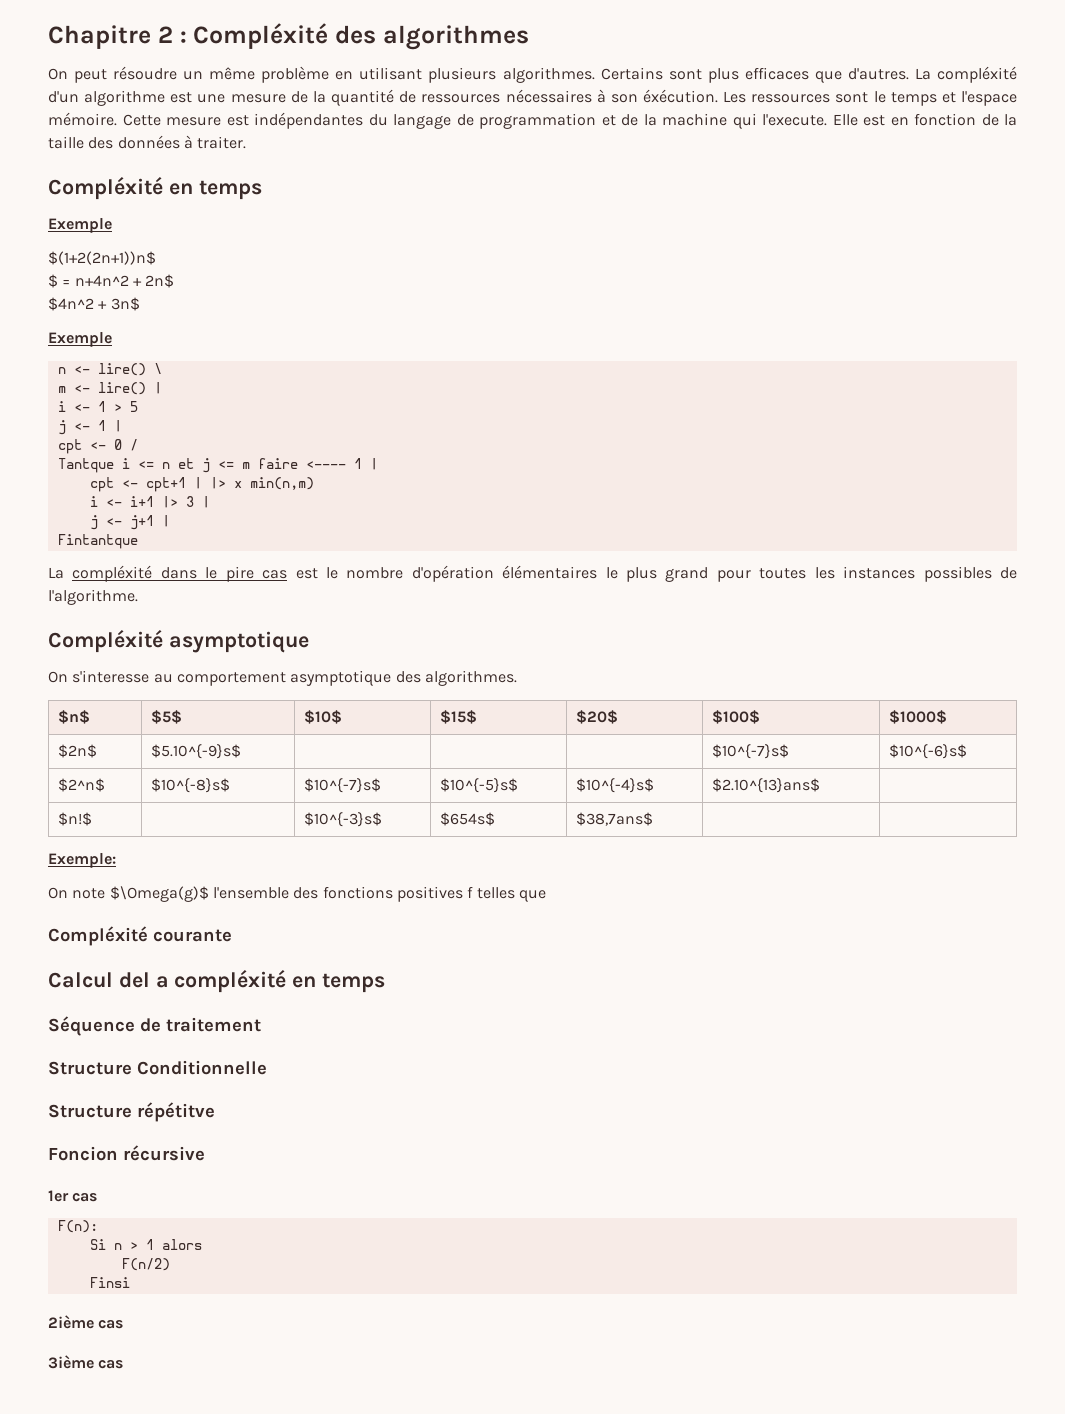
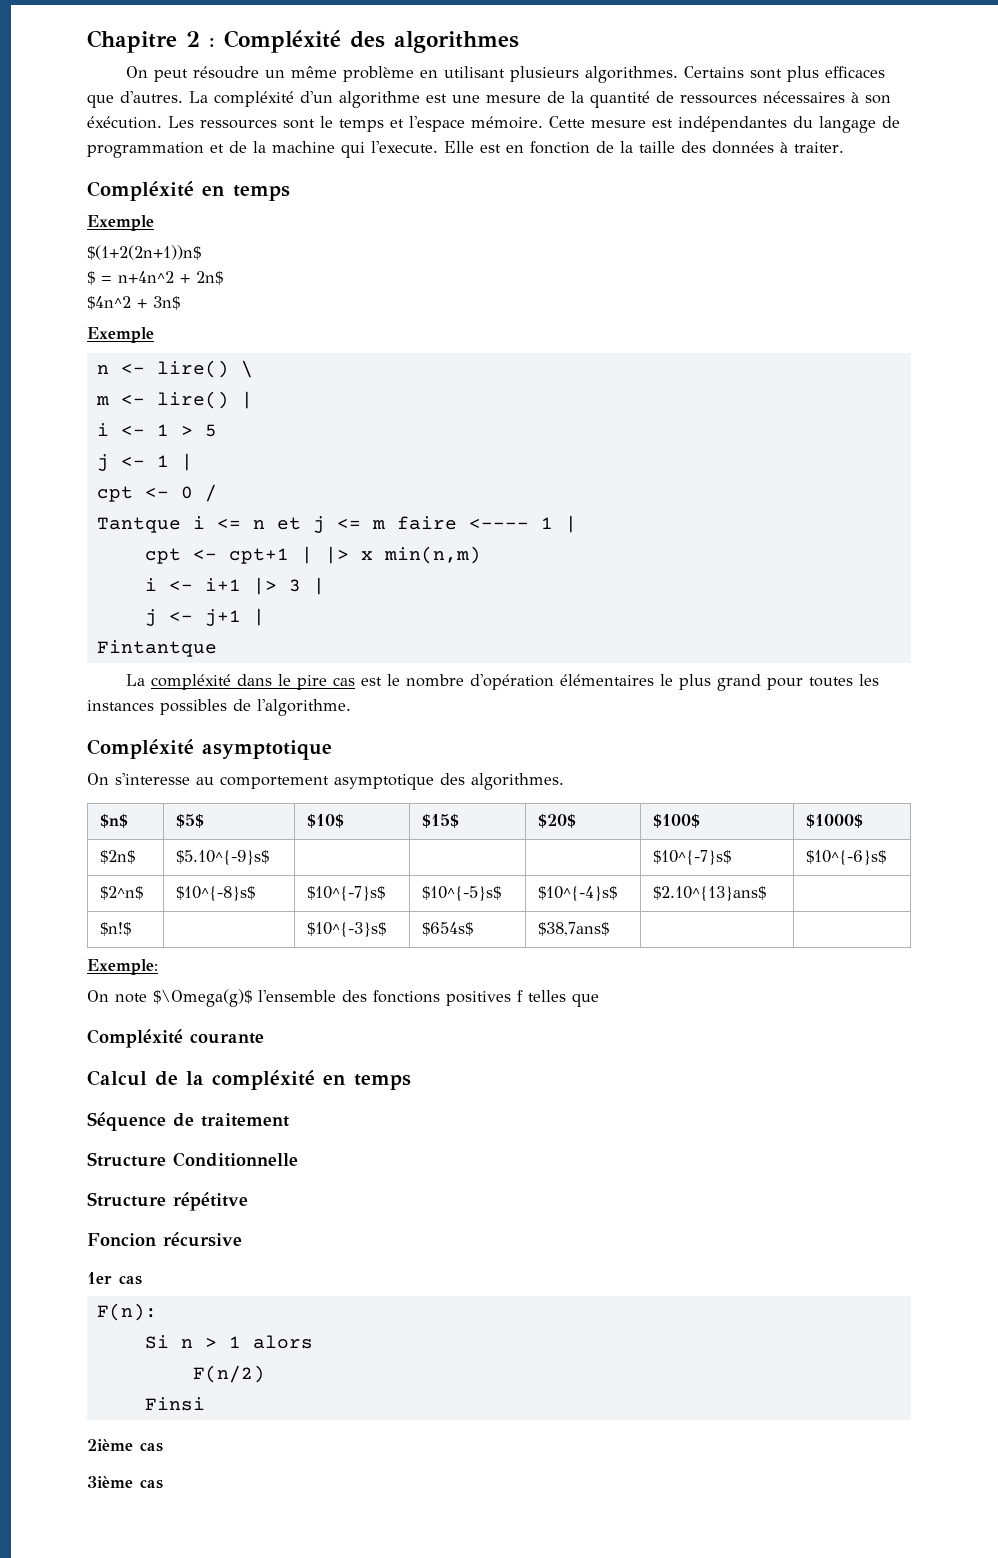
[118,972,169,988] del a -> [155,1071,204,1086] de la

